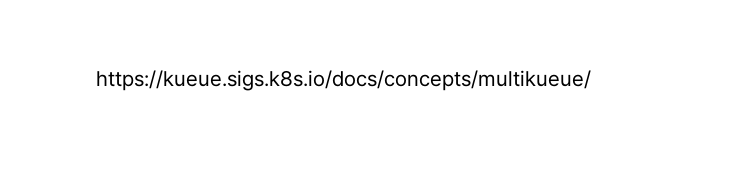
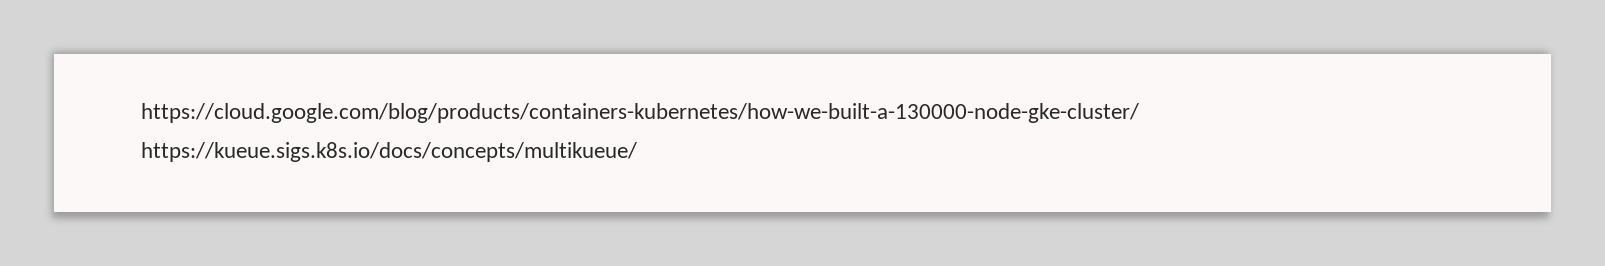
(96, 80) none -> [141,103,1139,123] https://cloud.google.com/blog/products/containers-kubernetes/how-we-built-a-130000-node-gke-cluster/ //

